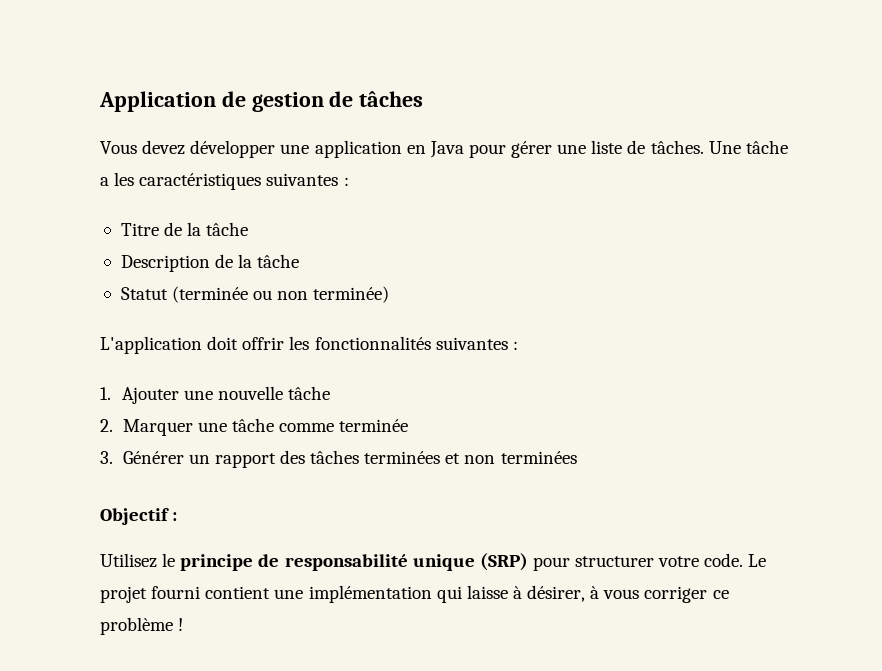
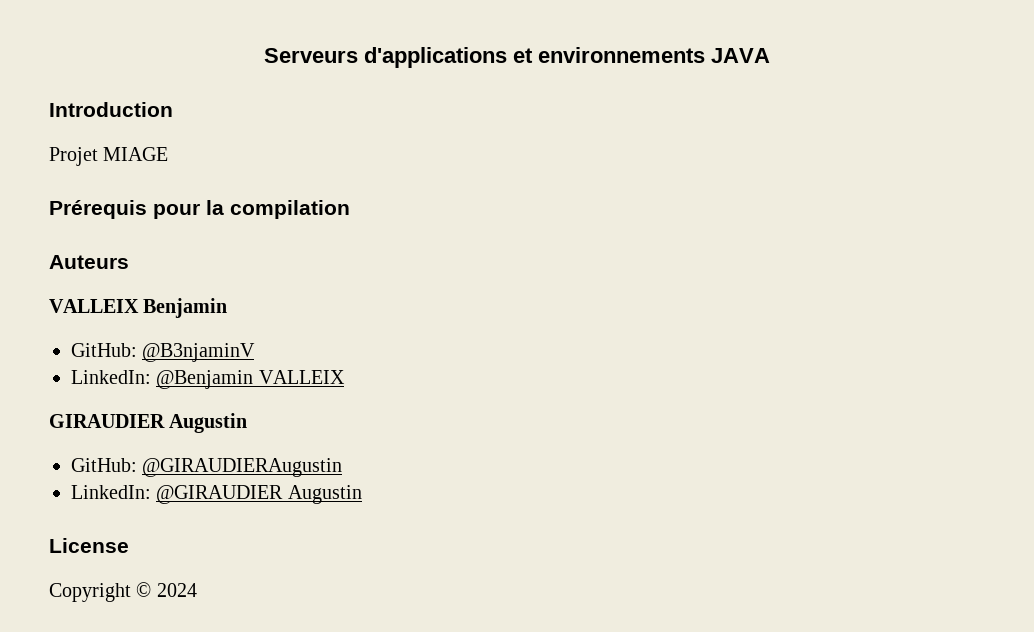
[99,91,424,112] [100,140,788,158] [100,172,349,190] [120,222,249,236] [120,254,300,272] [120,286,390,303] [100,336,518,354] [100,386,331,404] [100,418,409,436] [100,450,577,468] [100,508,178,525] [100,553,767,571] [100,585,729,603] [100,617,184,635] Application de gestion de tâches // Vous devez développer une application en Java pour gérer une liste de tâches. Une tâche a les caractéristiques suivantes : // Titre de la tâche // Description de la tâche // Statut (terminée ou non terminée) // L'application doit offrir les fonctionnalités suivantes : // 1. Ajouter une nouvelle tâche // 2. Marquer une tâche comme terminée // 3. Générer un rapport des tâches terminées et non terminées // Objectif : // Utilisez le principe de responsabilité unique (SRP) pour structurer votre code. Le projet fourni contient une implémentation qui laisse à désirer, à vous corriger ce problème ! -> [264,47,770,68] [49,102,173,117] [49,147,169,166] [49,200,350,219] [49,255,129,269] [49,298,228,318] [71,343,256,362] [71,370,345,389] [49,413,248,433] [71,458,343,477] [71,485,362,504] [49,538,129,553] [49,582,197,602] Serveurs d'applications et environnements JAVA // Introduction // Projet MIAGE // Prérequis pour la compilation // Auteurs // VALLEIX Benjamin // GitHub: @B3njaminV // LinkedIn: @Benjamin VALLEIX // GIRAUDIER Augustin // GitHub: @GIRAUDIERAugustin // LinkedIn: @GIRAUDIER Augustin // License // Copyright © 2024

